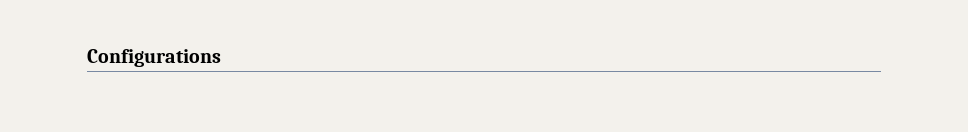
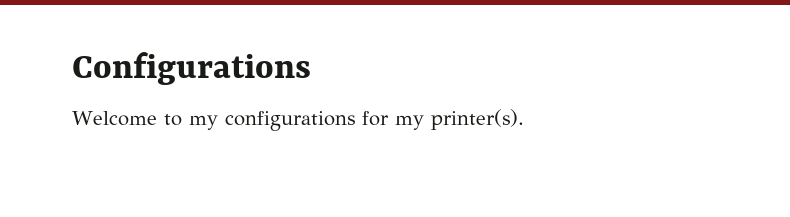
(221, 58) none -> [72,109,524,131] // Welcome to my configurations for my printer(s).

